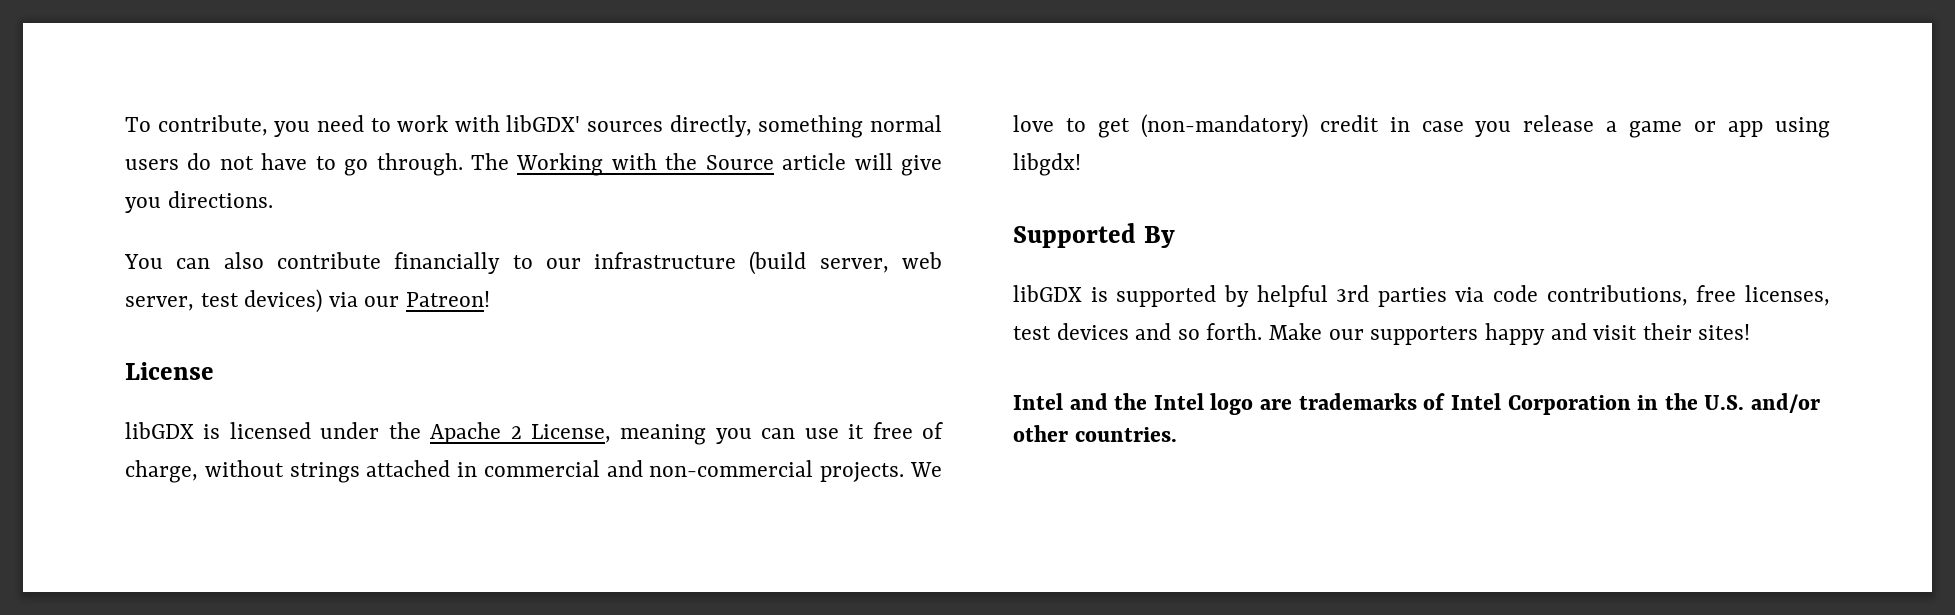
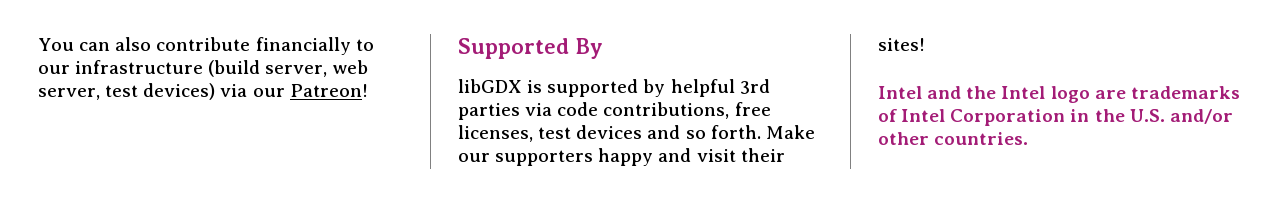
[125,115,942,138] [125,153,943,176] [125,191,273,213] To contribute, you need to work with libGDX' sources directly, something normal users do not have to go through. The Working with the Source article will give you directions. // -> (38, 44) none
[125,362,214,380] [125,422,944,445] [125,460,943,483] [1013,114,1830,138] [1013,153,1081,176] // License // libGDX is licensed under the Apache 2 License, meaning you can use it free of charge, without strings attached in commercial and non-commercial projects. We love to get (non-mandatory) credit in case you release a game or app using libgdx! -> (368, 90) none

